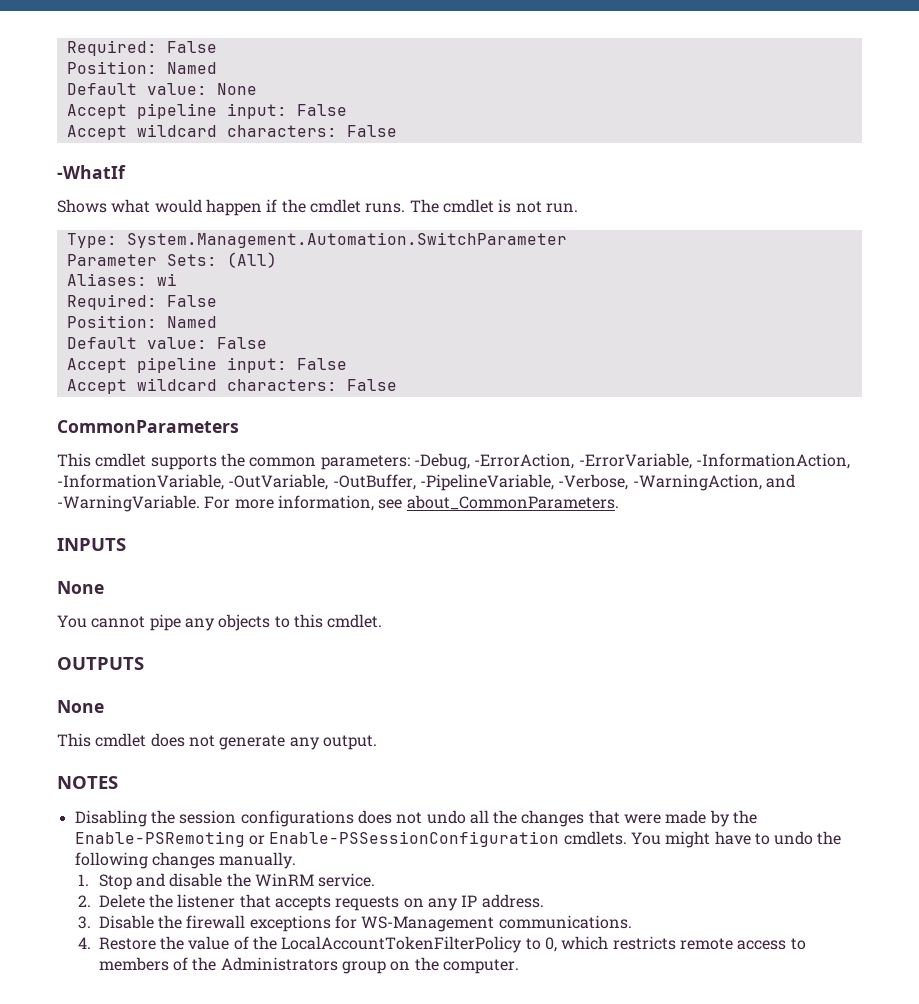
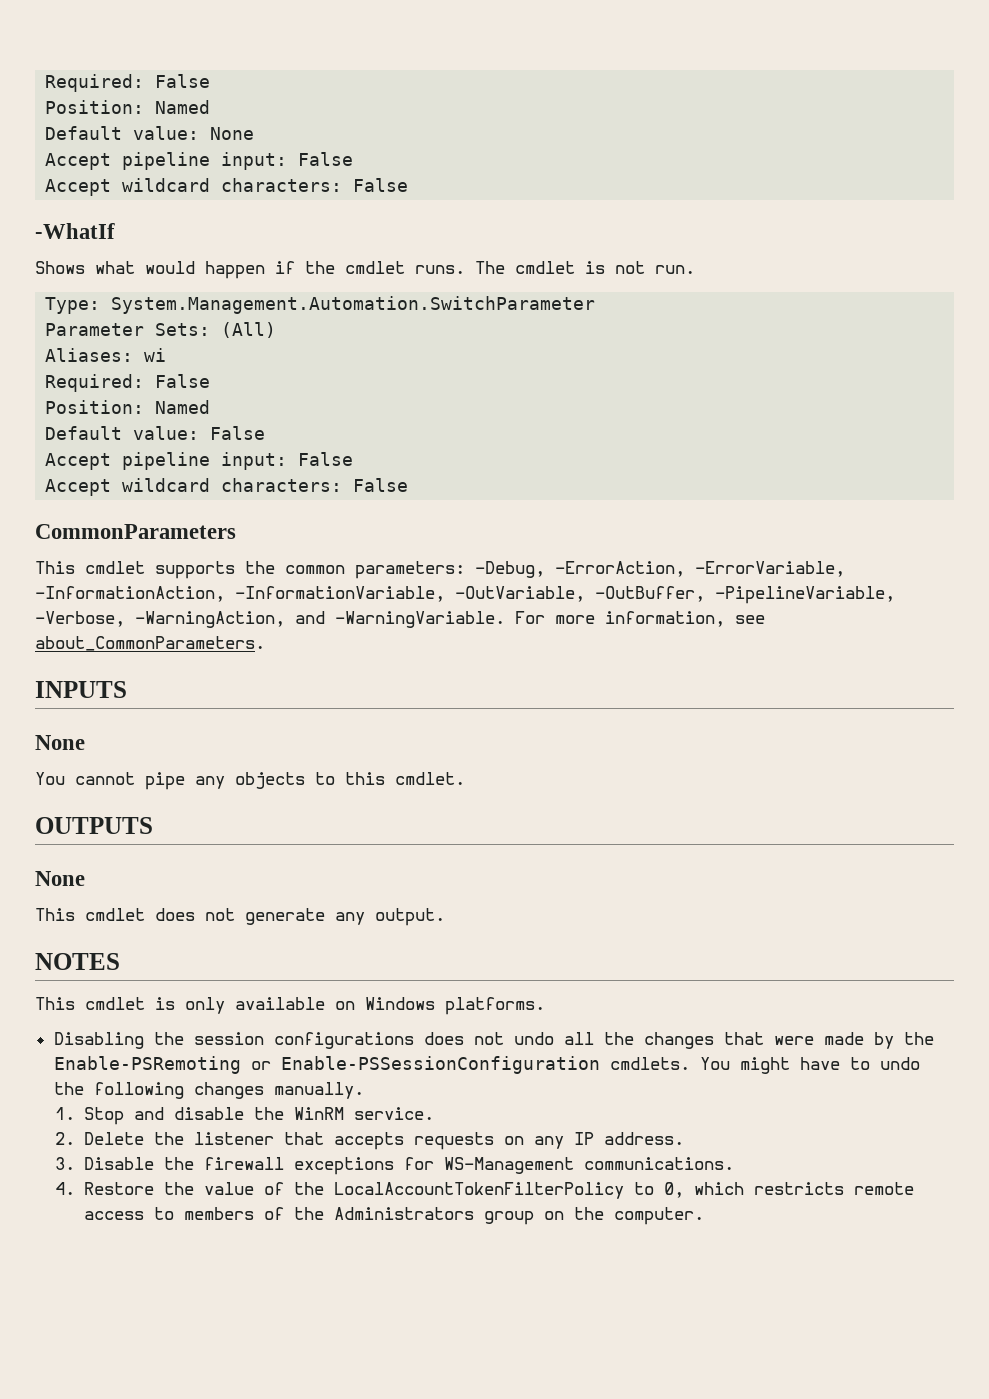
(118, 782) none -> [35,997,545,1015] // This cmdlet is only available on Windows platforms.

